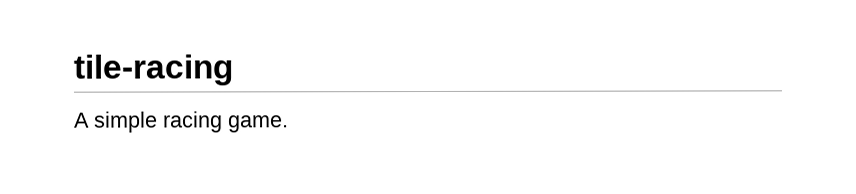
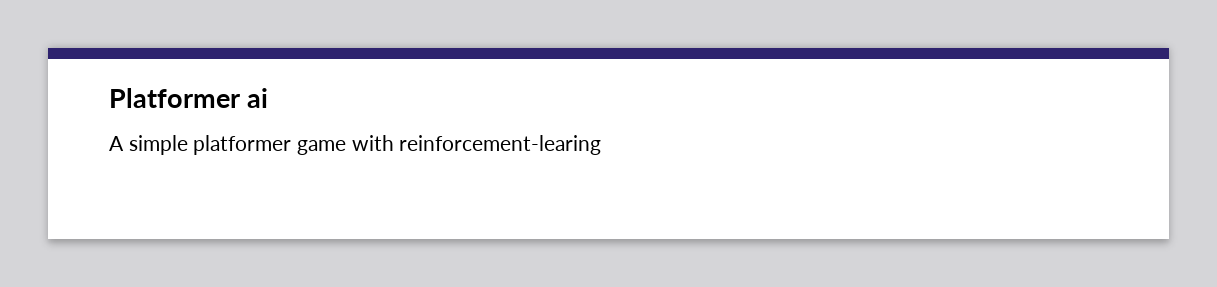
[73,54,233,86] tile-racing -> [109,88,269,108] Platformer ai
[163,111,289,133] racing game. -> [193,135,602,155] platformer game with reinforcement-learing

